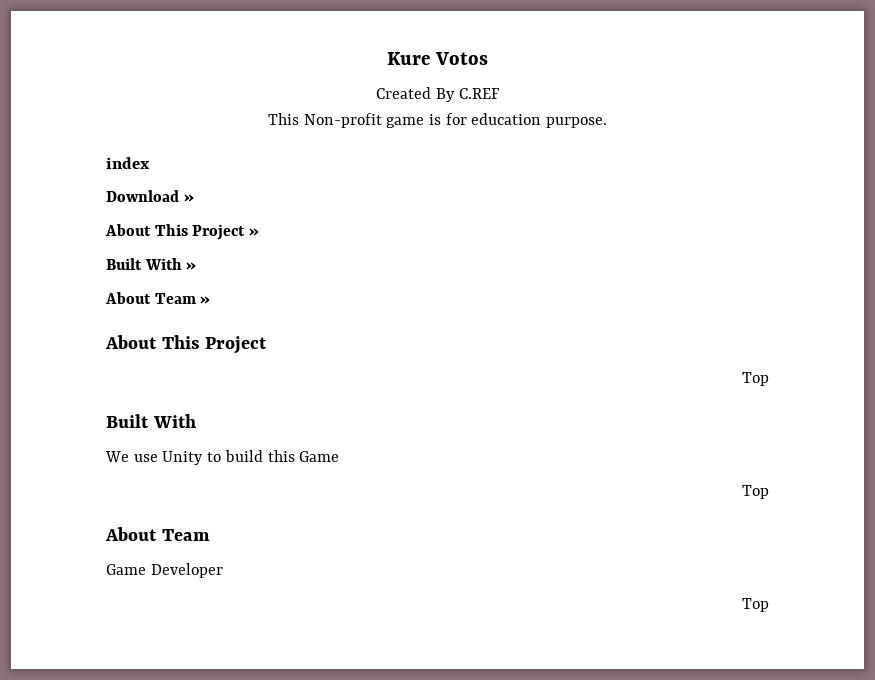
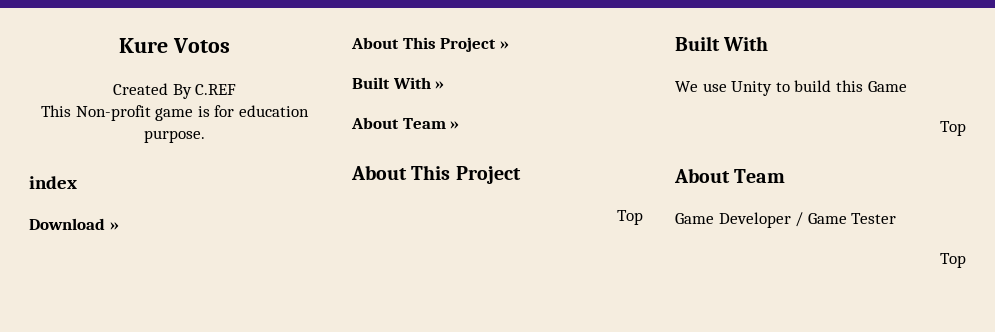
(223, 570) none -> [795,212,897,227] / Game Tester

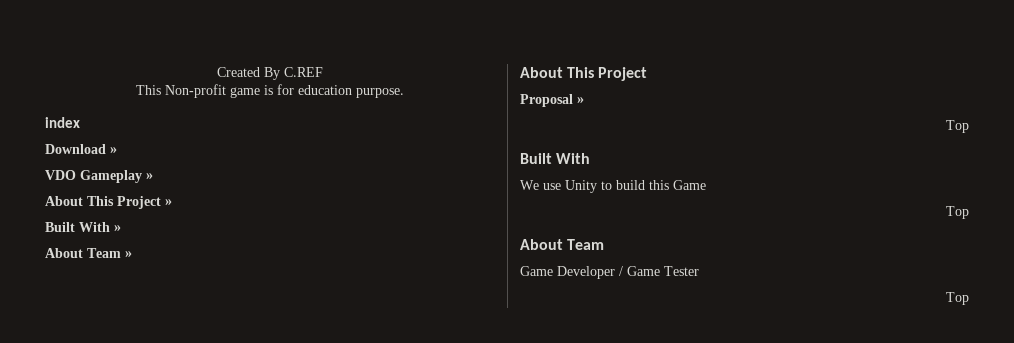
[119,38,230,53] Kure Votos // -> (216, 72) none
(119, 226) none -> [45,170,153,183] // VDO Gameplay »
(521, 175) none -> [520,94,584,107] // Proposal »

